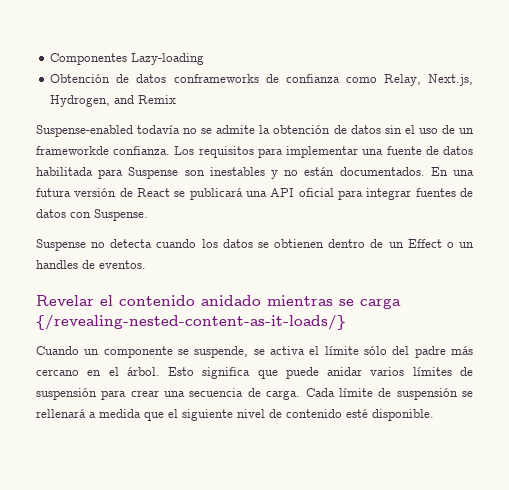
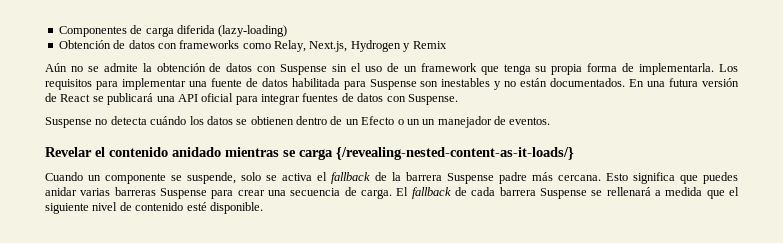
[131,53,205,65] Lazy-loading -> [130,25,288,37] de carga diferida (lazy-loading)
[173,74,340,83] conframeworks de confianza -> [157,40,240,49] con frameworks
[50,95,135,107] Hydrogen, and -> [350,40,411,52] Hydrogen y
[36,125,181,137] Suspense-enabled todavía -> [45,63,67,72] Aún
(381, 129) none -> [257,64,328,75] con Suspense
[36,146,171,155] frameworkde confianza. -> [420,63,715,75] framework que tenga su propia forma de implementarla.
[156,239,197,248] cuando -> [150,116,187,125] cuándo
[407,239,442,248] Effect -> [361,116,395,125] Efecto
[36,260,78,269] handles -> [422,116,492,128] un manejador
(249, 352) none -> [241,172,261,181] solo
[324,346,473,358] [36,367,473,379] [36,388,97,400] límite sólo del padre más cercano en el árbol. Esto significa que puede anidar varios límites de suspensión -> [331,172,738,184] [45,187,207,199] fallback de la barrera Suspense padre más cercana. Esto significa que puedes anidar varias barreras Suspense
[305,388,458,400] Cada límite de suspensión -> [396,187,587,199] El fallback de cada barrera Suspense

